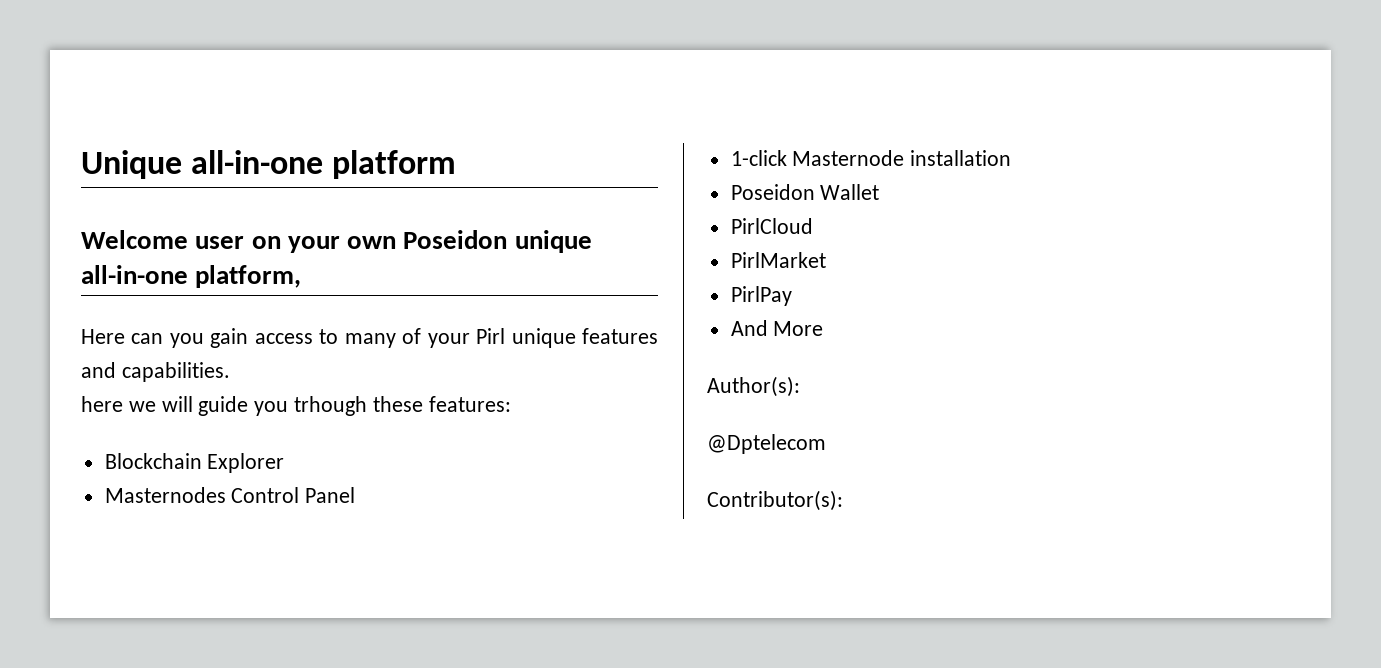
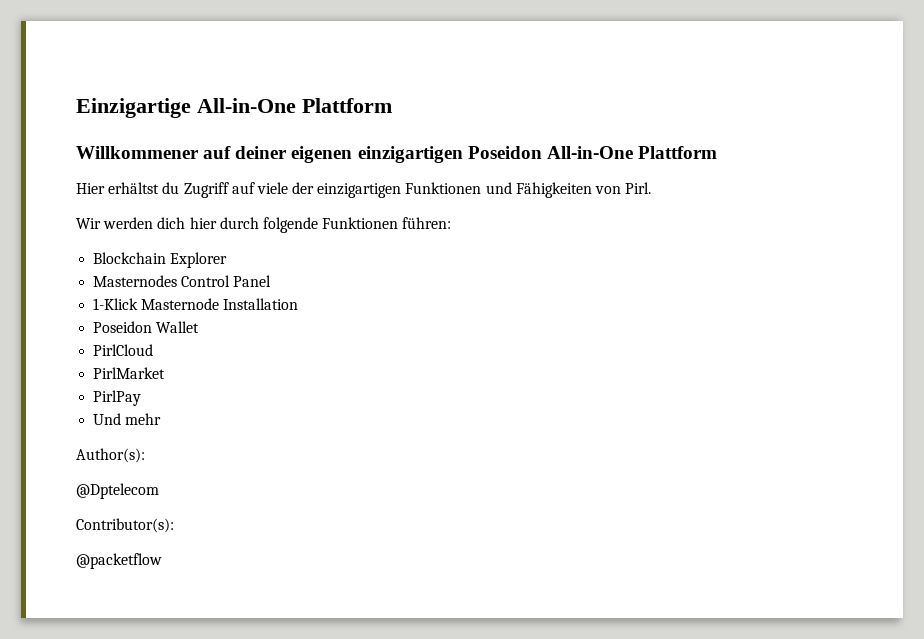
[81,150,457,179] [81,230,592,253] [81,265,302,288] [81,328,658,348] [81,362,230,382] [81,396,511,416] Unique all-in-one platform // Welcome user on your own Poseidon unique all-in-one platform, // Here can you gain access to many of your Pirl unique features and capabilities. // here we will guide you trhough these features: -> [76,98,392,118] [76,146,717,163] [76,182,652,198] [76,217,452,233] Einzigartige All-in-One Plattform // Willkommener auf deiner eigenen einzigartigen Poseidon All-in-One Plattform // Hier erhältst du Zugriff auf viele der einzigartigen Funktionen und Fähigkeiten von Pirl. // Wir werden dich hier durch folgende Funktionen führen:
[730,150,1012,166] 1-click Masternode installation -> [93,298,299,310] 1-Klick Masternode Installation
[730,320,824,336] And More -> [93,413,162,425] Und mehr
(843, 500) none -> [76,553,162,569] // @packetflow

